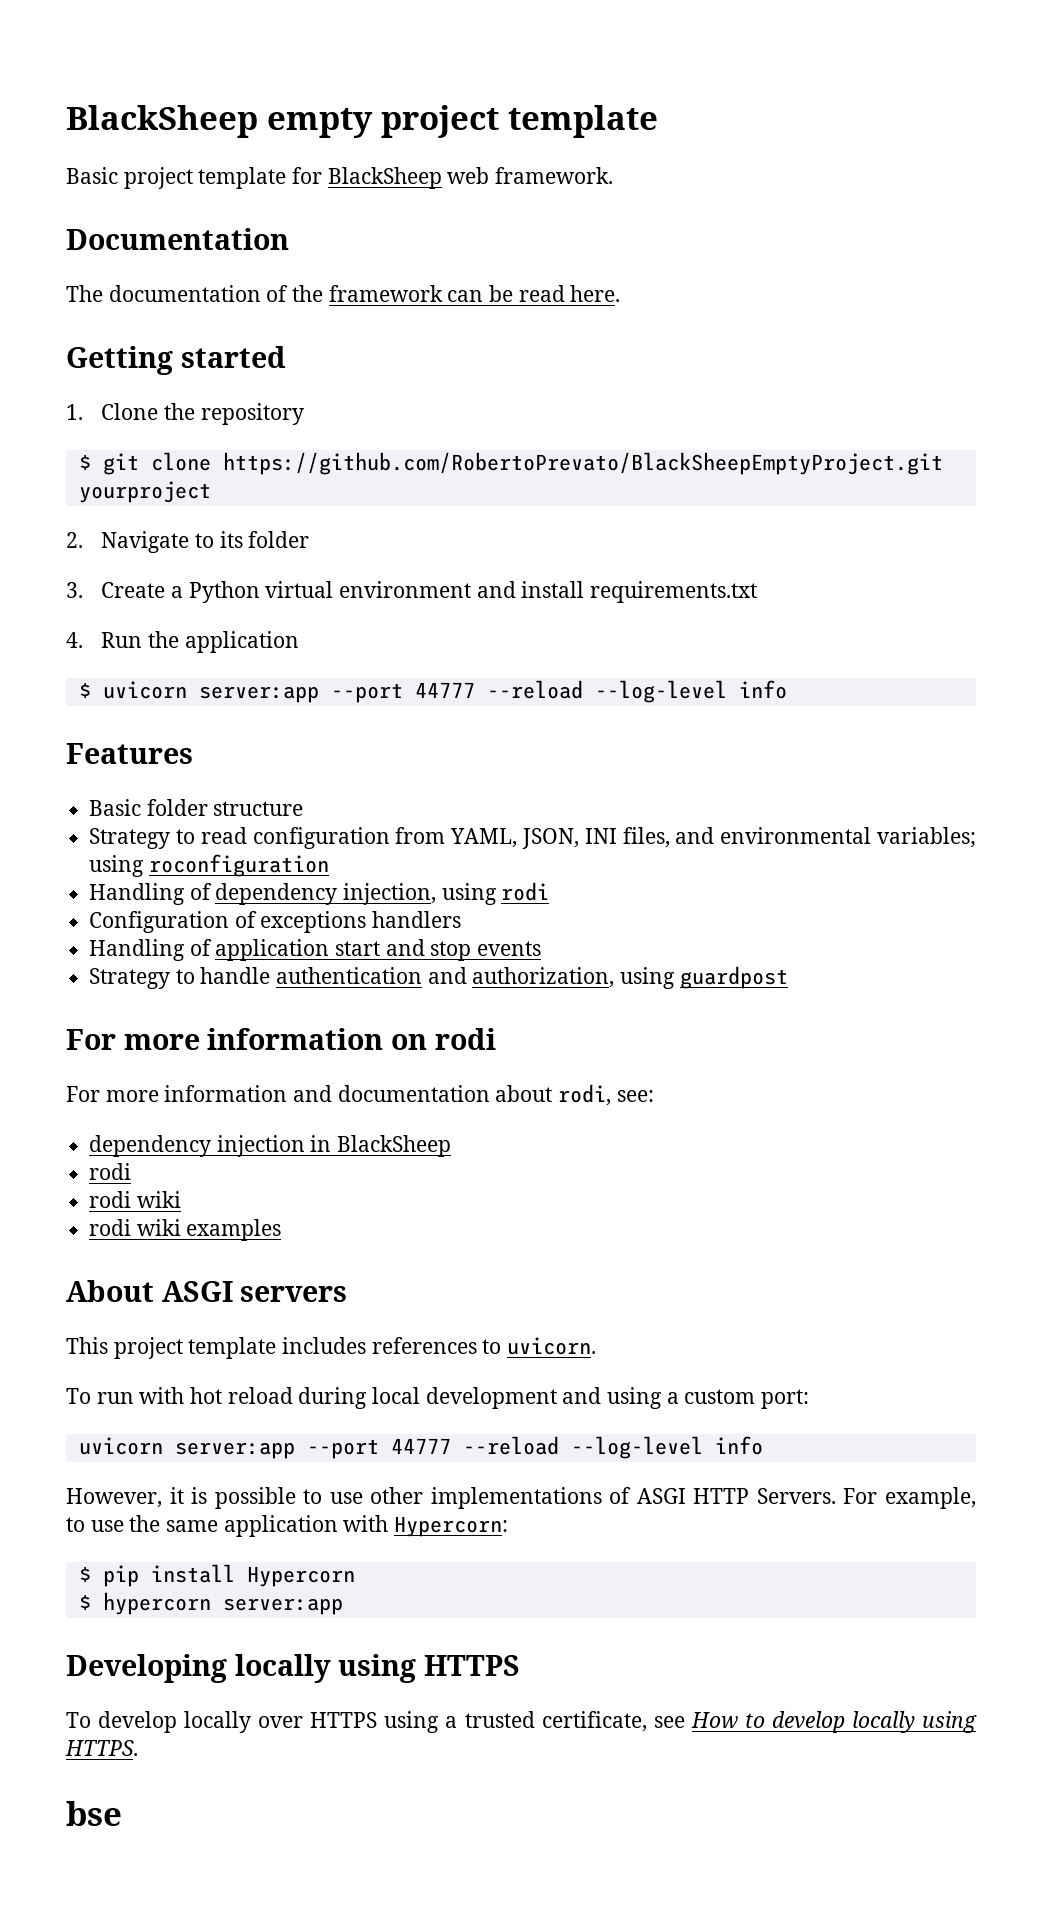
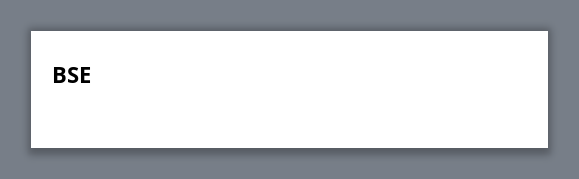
[66,105,658,138] [66,167,614,189] [66,228,289,250] [66,285,621,302] [66,346,286,375] [66,403,304,425] [78,452,943,475] [78,481,211,503] [66,531,310,553] [66,581,758,603] [66,631,299,653] [78,680,787,703] [66,743,193,764] [89,799,304,816] [89,827,976,849] [89,854,329,877] [89,882,550,905] [89,911,462,933] [89,939,542,961] [89,966,788,989] [66,1028,496,1050] [66,1084,654,1106] [89,1135,452,1157] [89,1163,132,1180] [89,1191,181,1208] [89,1219,282,1241] [66,1280,348,1302] [66,1337,597,1359] [66,1387,810,1409] [78,1436,763,1459] [66,1487,977,1509] [66,1515,509,1537] [78,1564,355,1587] [78,1592,343,1615] [66,1654,521,1683] [66,1711,977,1733] [65,1740,138,1756] [66,1801,122,1826] BlackSheep empty project template // Basic project template for BlackSheep web framework. // Documentation // The documentation of the framework can be read here. // Getting started // 1. Clone the repository // $ git clone https://github.com/RobertoPrevato/BlackSheepEmptyProject.git yourproject // 2. Navigate to its folder // 3. Create a Python virtual environment and install requirements.txt // 4. Run the application // $ uvicorn server:app --port 44777 --reload --log-level info // Features // Basic folder structure // Strategy to read configuration from YAML, JSON, INI files, and environmental variables; using roconfiguration // Handling of dependency injection, using rodi // Configuration of exceptions handlers // Handling of application start and stop events // Strategy to handle authentication and authorization, using guardpost // For more information on rodi // For more information and documentation about rodi, see: // dependency injection in BlackSheep // rodi // rodi wiki // rodi wiki examples // About ASGI servers // This project template includes references to uvicorn. // To run with hot reload during local development and using a custom port: // uvicorn server:app --port 44777 --reload --log-level info // However, it is possible to use other implementations of ASGI HTTP Servers. For example, to use the same application with Hypercorn: // $ pip install Hypercorn // $ hypercorn server:app // Developing locally using HTTPS // To develop locally over HTTPS using a trusted certificate, see How to develop locally using HTTPS. // bse -> [52,67,91,83] BSE

